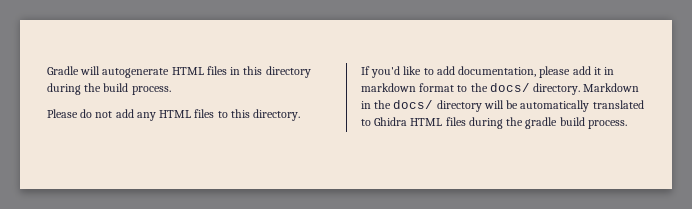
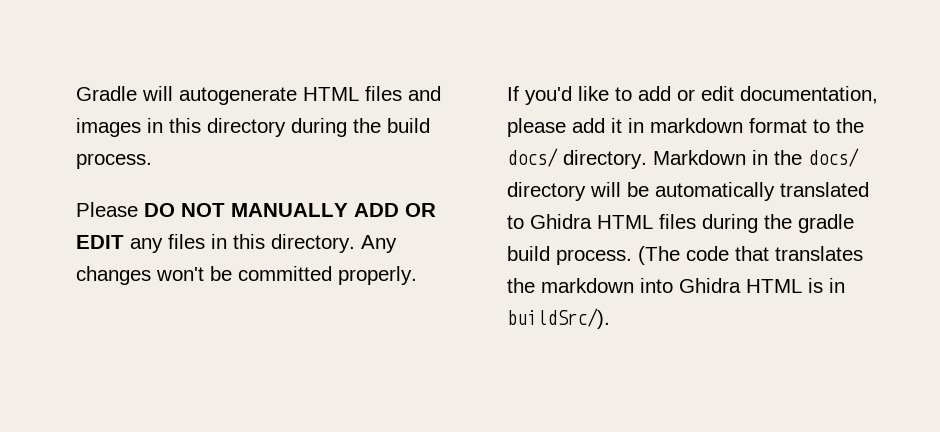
(227, 70) none -> [408,86,441,101] [76,118,141,137] and images
[80,109,301,121] do not add any HTML files to this directory. -> [144,203,436,217] [76,234,397,253] [76,266,417,285] DO NOT MANUALLY ADD OR EDIT any files in this directory. Any changes won't be committed properly.
(455, 70) none -> [677,86,734,101] or edit
(627, 124) none -> [638,246,863,265] [507,278,845,293] [507,308,610,329] (The code that translates the markdown into Ghidra HTML is in buildSrc/).

